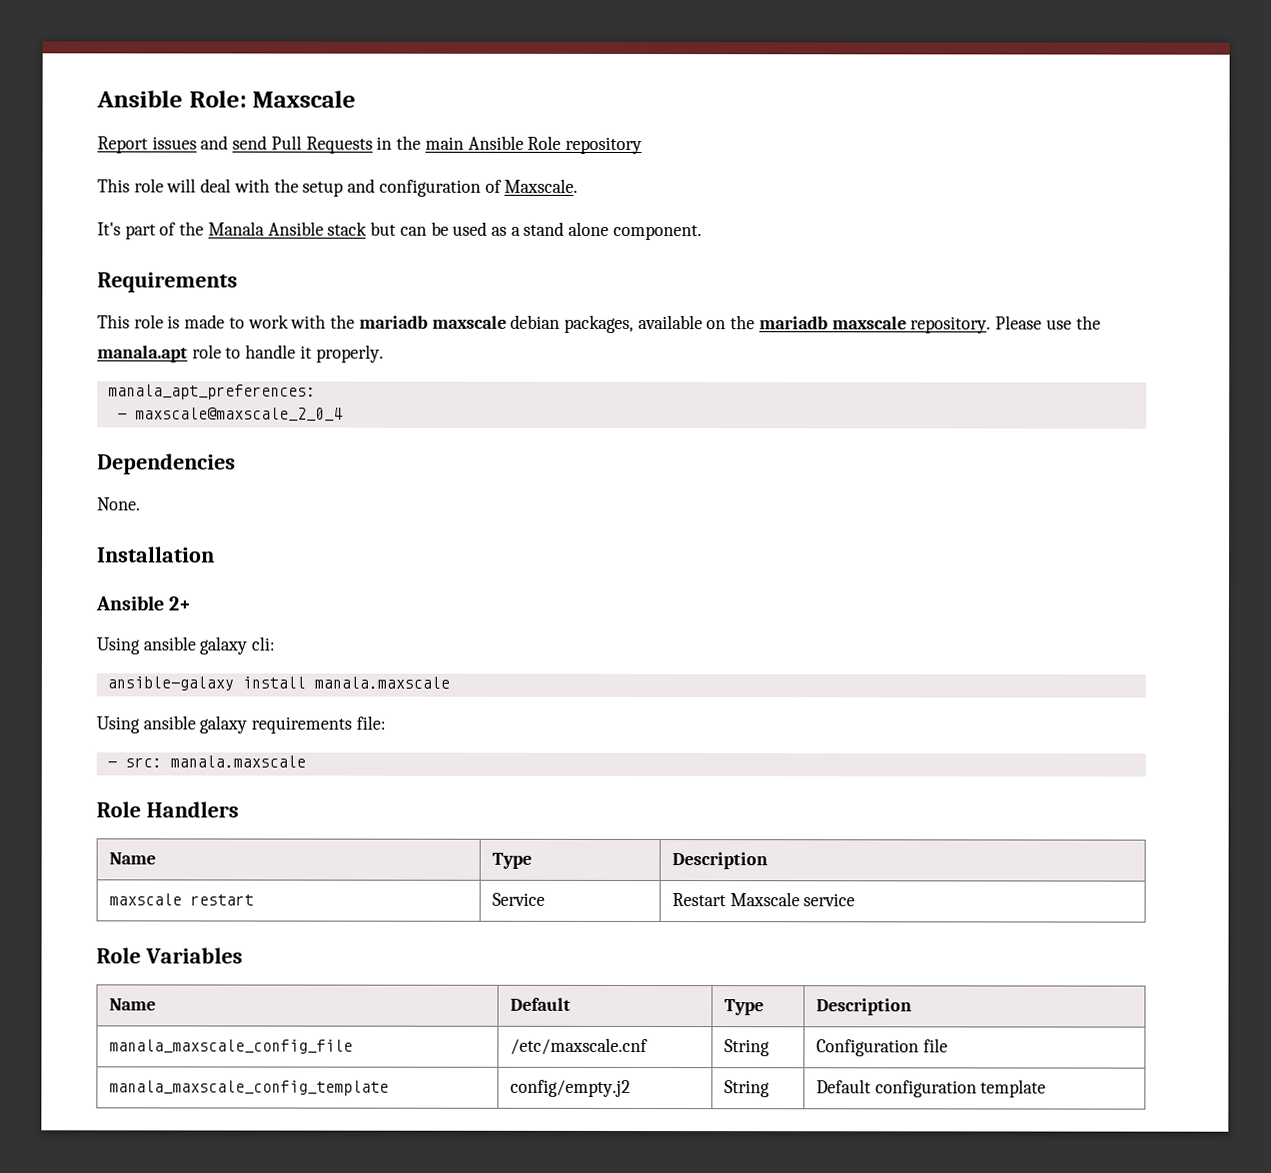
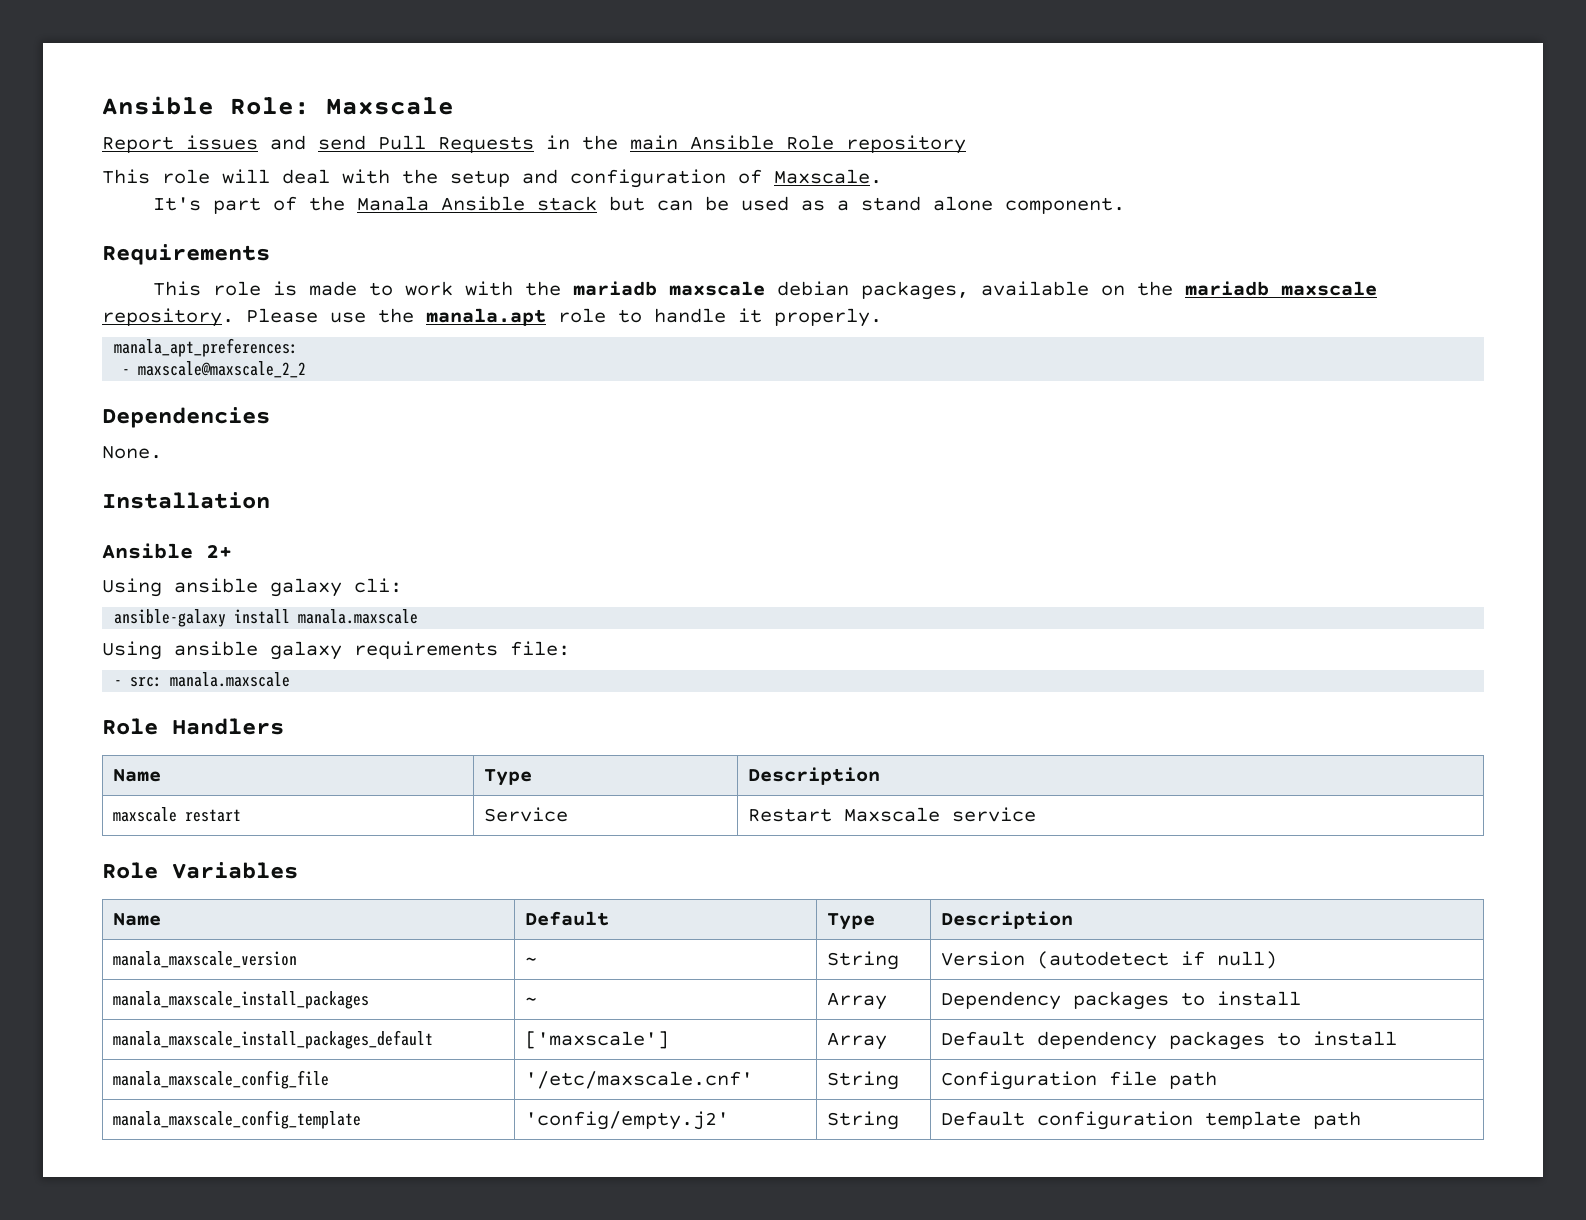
[134,407,343,422] maxscale@maxscale_2_0_4 -> [138,361,307,378] maxscale@maxscale_2_2
(912, 1007) none -> [112,951,297,968] [524,957,537,965] [826,951,899,970] [940,951,1277,969] [112,991,369,1009] [524,997,537,1005] [826,992,887,1010] [940,991,1301,1010] [112,1030,433,1049] [524,1031,669,1049] [826,1032,887,1050] [940,1031,1397,1050] // manala_maxscale_version | ~ | String | Version (autodetect if null) // manala_maxscale_install_packages | ~ | Array | Dependency packages to install // manala_maxscale_install_packages_default | ['maxscale'] | Array | Default dependency packages to install
[509,1037,648,1056] /etc/maxscale.cnf -> [524,1071,753,1089] '/etc/maxscale.cnf'
(948, 1045) none -> [1168,1071,1217,1089] path
[509,1079,631,1097] config/empty.j2 -> [524,1111,729,1130] 'config/empty.j2'
(1047, 1088) none -> [1312,1111,1361,1129] path

